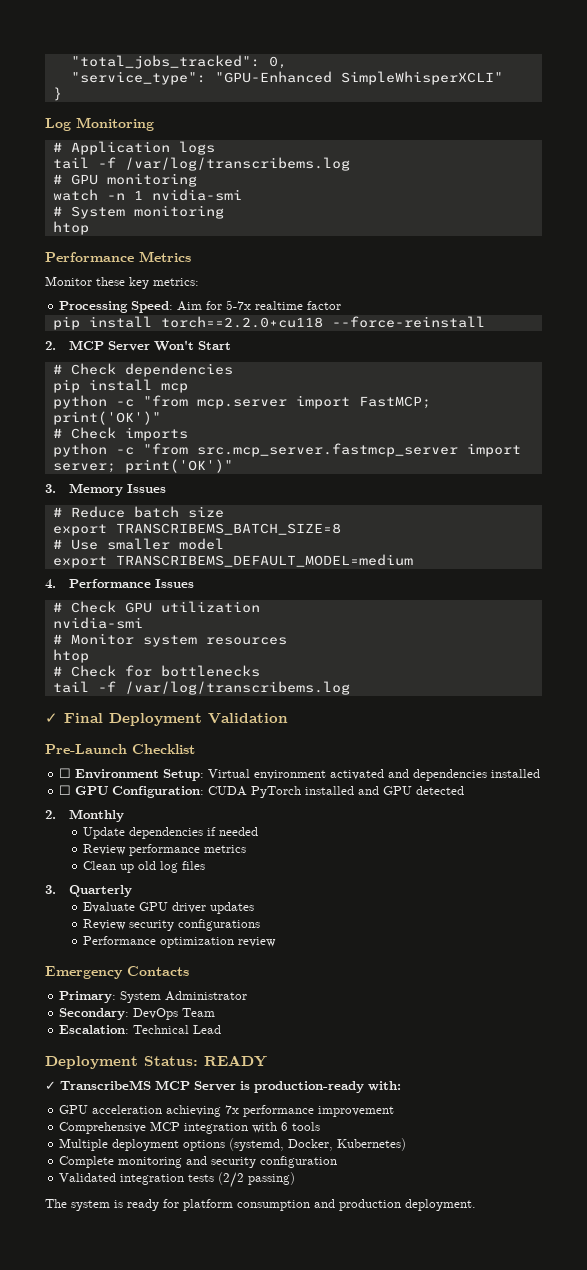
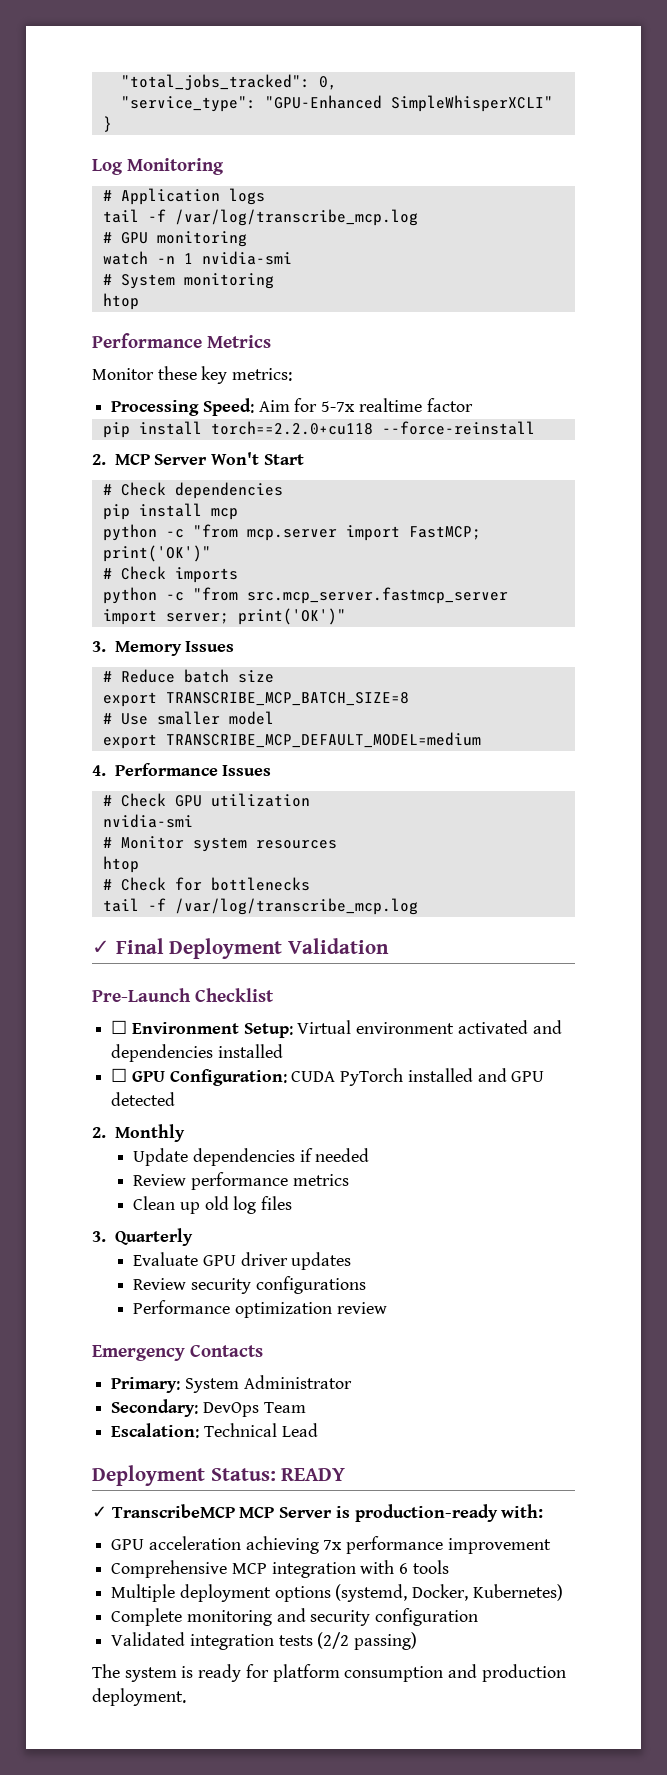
[124,157,350,171] /var/log/transcribems.log -> [174,209,418,226] /var/log/transcribe_mcp.log
[115,523,341,535] TRANSCRIBEMS_BATCH_SIZE=8 -> [165,692,409,706] TRANSCRIBE_MCP_BATCH_SIZE=8
[115,554,413,567] TRANSCRIBEMS_DEFAULT_MODEL=medium -> [165,732,481,748] TRANSCRIBE_MCP_DEFAULT_MODEL=medium
[124,681,350,695] /var/log/transcribems.log -> [174,898,418,915] /var/log/transcribe_mcp.log
[60,1080,151,1090] TranscribeMS -> [111,1504,235,1518] TranscribeMCP

